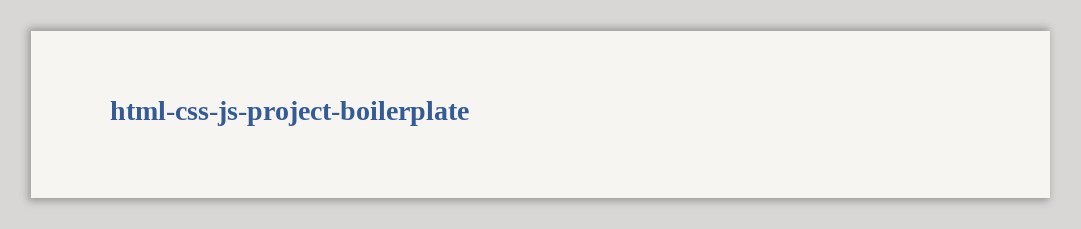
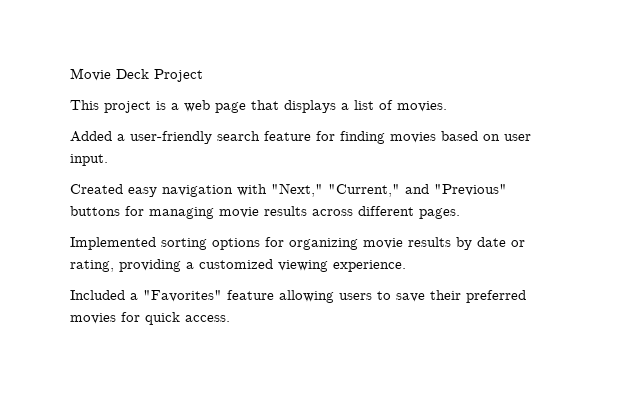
[110,101,469,126] html-css-js-project-boilerplate -> [70,68,203,82] [70,100,447,113] [70,131,531,144] [70,154,108,166] [70,183,507,197] [70,206,460,219] [70,237,525,250] [70,259,406,272] [70,290,526,303] [70,312,230,325] Movie Deck Project // This project is a web page that displays a list of movies. // Added a user-friendly search feature for finding movies based on user input. // Created easy navigation with "Next," "Current," and "Previous" buttons for managing movie results across different pages. // Implemented sorting options for organizing movie results by date or rating, providing a customized viewing experience. // Included a "Favorites" feature allowing users to save their preferred movies for quick access.

